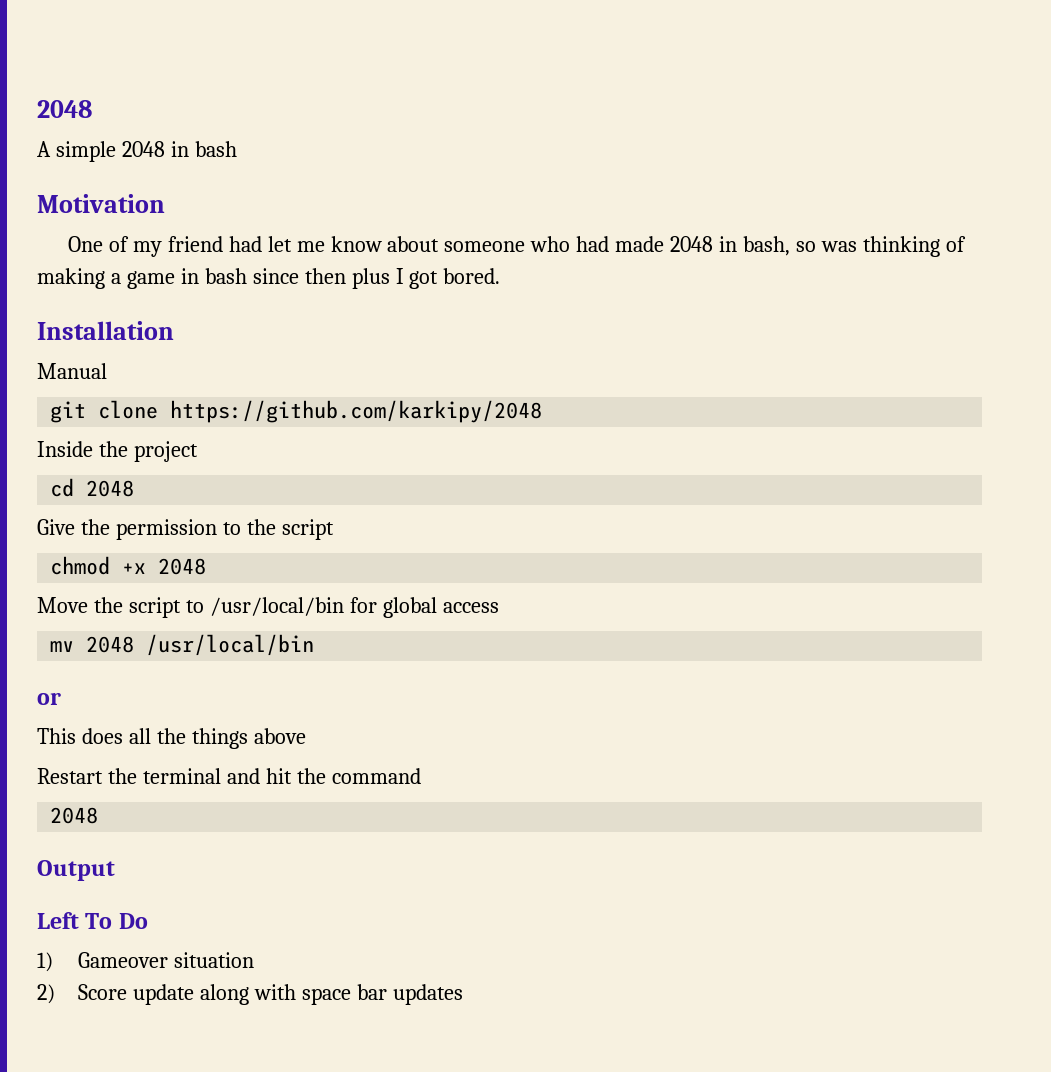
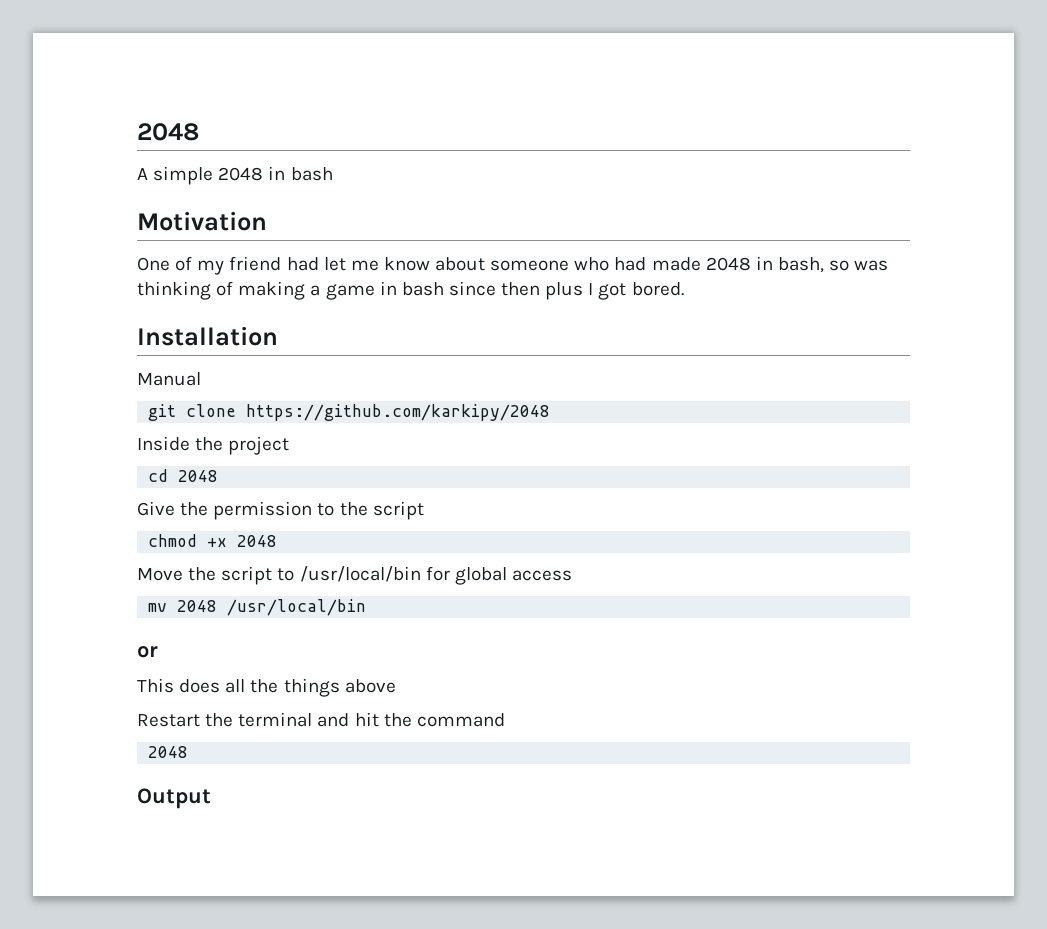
[37,912,148,929] [37,952,255,972] [37,984,464,1005] // Left To Do // 1) Gameover situation // 2) Score update along with space bar updates -> (211, 798) none

